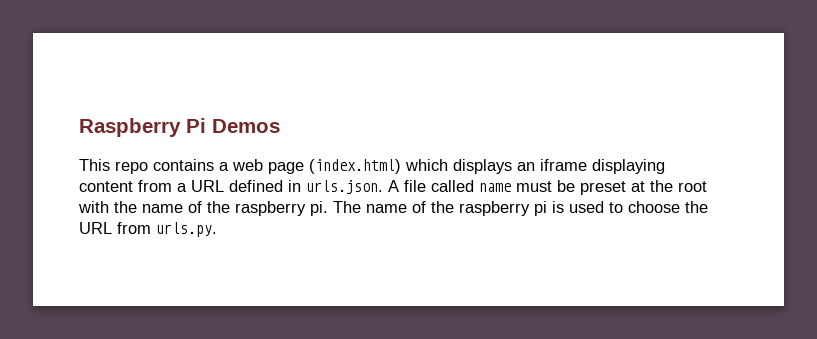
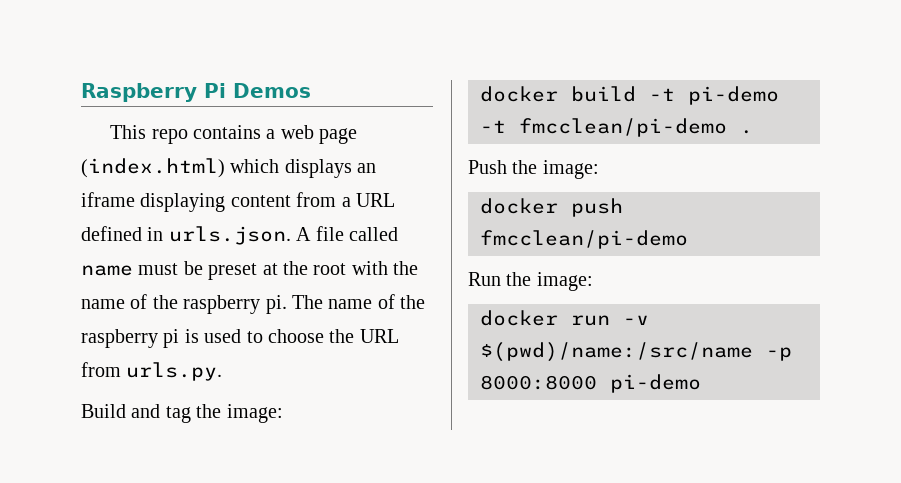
(217, 229) none -> [81,404,283,423] [480,86,779,105] [480,118,753,137] [468,160,599,179] [480,198,623,217] [480,230,688,249] [468,272,593,291] [480,310,649,326] [480,342,792,362] [480,374,701,393] // Build and tag the image: // docker build -t pi-demo -t fmcclean/pi-demo . // Push the image: // docker push fmcclean/pi-demo // Run the image: // docker run -v $(pwd)/name:/src/name -p 8000:8000 pi-demo

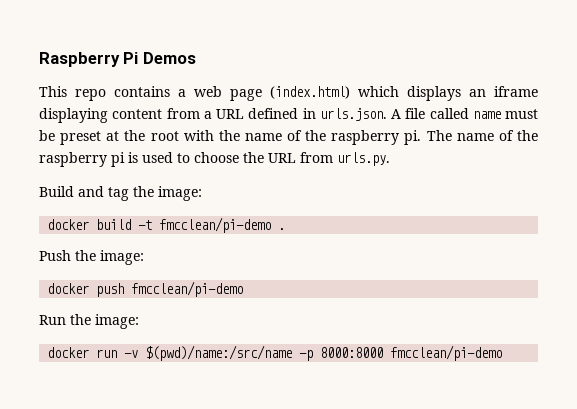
[688,86,779,105] [480,120,506,133] pi-demo -t -> (153, 225) none
[610,374,701,393] pi-demo -> [390,345,503,361] fmcclean/pi-demo

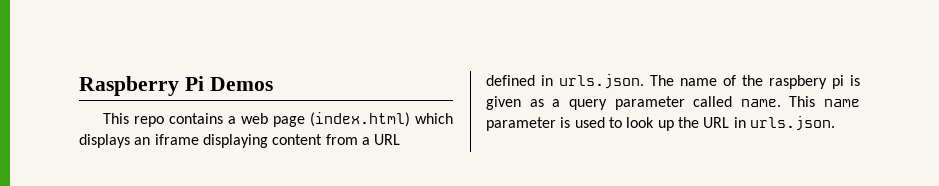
[391,108,538,119] [39,130,422,145] A file called name must be preset at the root with the name of the raspberry pi. -> (644, 81) none
[39,152,107,167] raspberry -> [769,75,827,89] raspbery
[142,152,390,166] [39,186,202,201] [47,217,286,233] [39,250,144,265] [47,281,244,297] [39,314,139,329] [47,345,503,361] used to choose the URL from urls.py. // Build and tag the image: // docker build -t fmcclean/pi-demo . // Push the image: // docker push fmcclean/pi-demo // Run the image: // docker run -v $(pwd)/name:/src/name -p 8000:8000 fmcclean/pi-demo -> [486,96,860,110] [486,116,835,131] given as a query parameter called name. This name parameter is used to look up the URL in urls.json.

